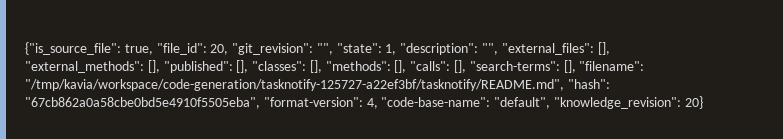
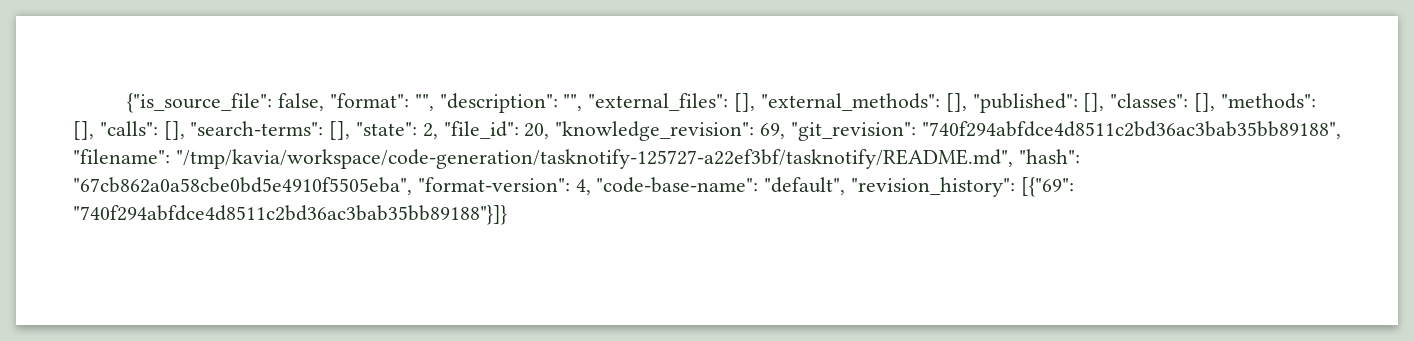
[124,43,397,55] true, "file_id": 20, "git_revision": "", "state": 1, -> [278,93,434,111] false, "format": "",
(576, 66) none -> [356,121,1341,141] "state": 2, "file_id": 20, "knowledge_revision": 69, "git_revision": "740f294abfdce4d8511c2bd36ac3bab35bb89188",
[553,96,703,109] "knowledge_revision": 20} -> [851,177,1074,197] [73,205,507,225] "revision_history": [{"69": "740f294abfdce4d8511c2bd36ac3bab35bb89188"}]}

